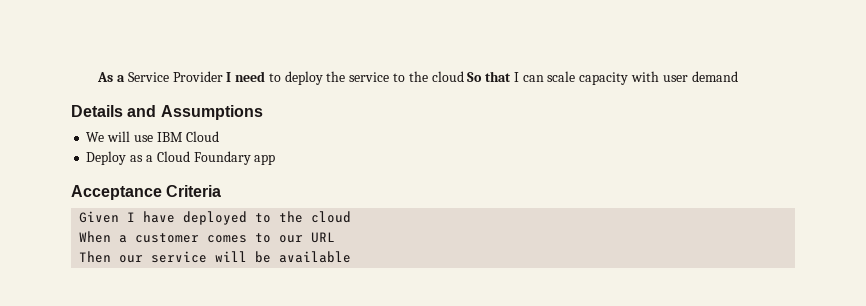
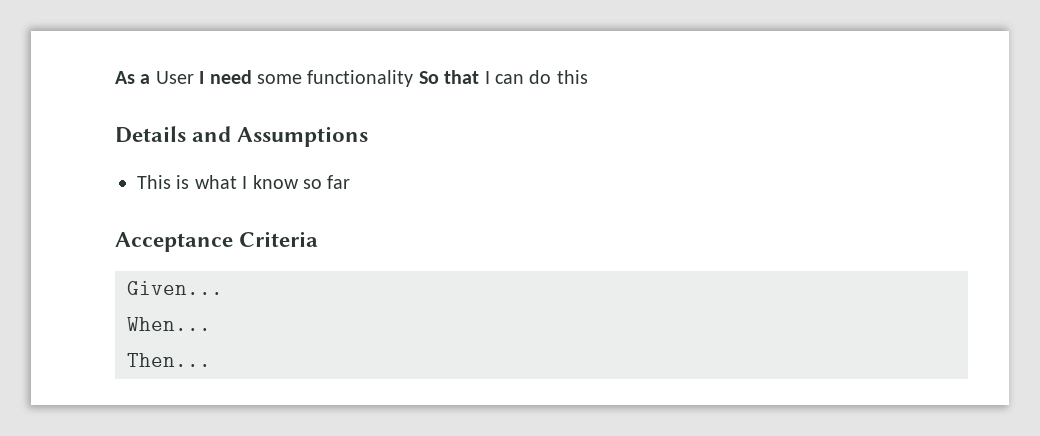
[127,71,738,85] [71,105,263,120] [86,131,219,142] [86,151,276,165] [71,185,222,200] [79,211,352,225] [79,231,336,243] [79,251,352,263] Service Provider I need to deploy the service to the cloud So that I can scale capacity with user demand // Details and Assumptions // We will use IBM Cloud // Deploy as a Cloud Foundary app // Acceptance Criteria // Given I have deployed to the cloud // When a customer comes to our URL // Then our service will be available -> [155,70,588,87] [115,126,369,147] [137,175,351,189] [115,231,319,252] [127,281,223,295] [127,317,211,332] [127,353,211,367] User I need some functionality So that I can do this // Details and Assumptions // This is what I know so far // Acceptance Criteria // Given... // When... // Then...

